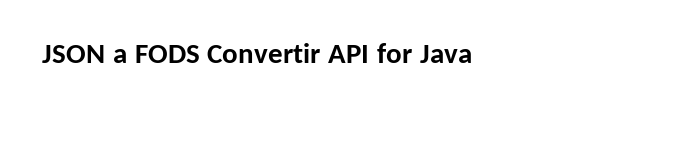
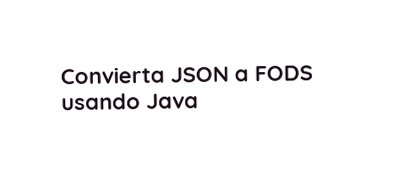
(42, 54) none -> [60,66,165,85] Convierta
[207,43,413,63] Convertir API for -> [61,93,141,111] usando

